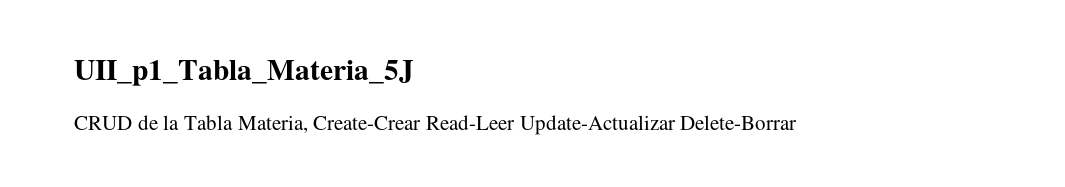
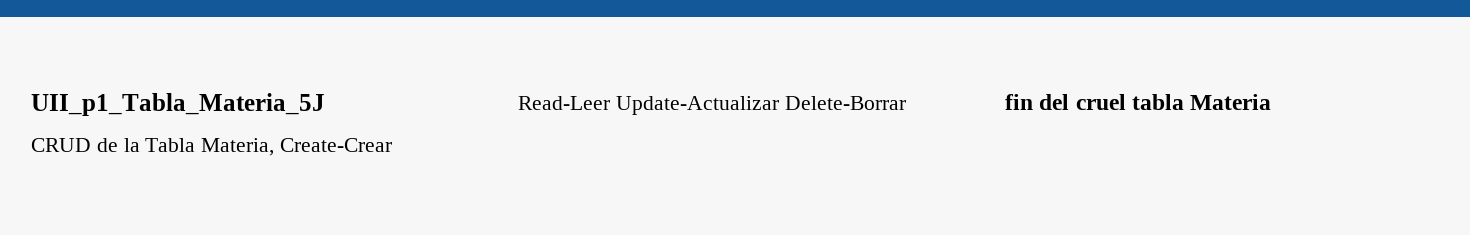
(798, 122) none -> [1005,94,1272,110] // fin del cruel tabla Materia

